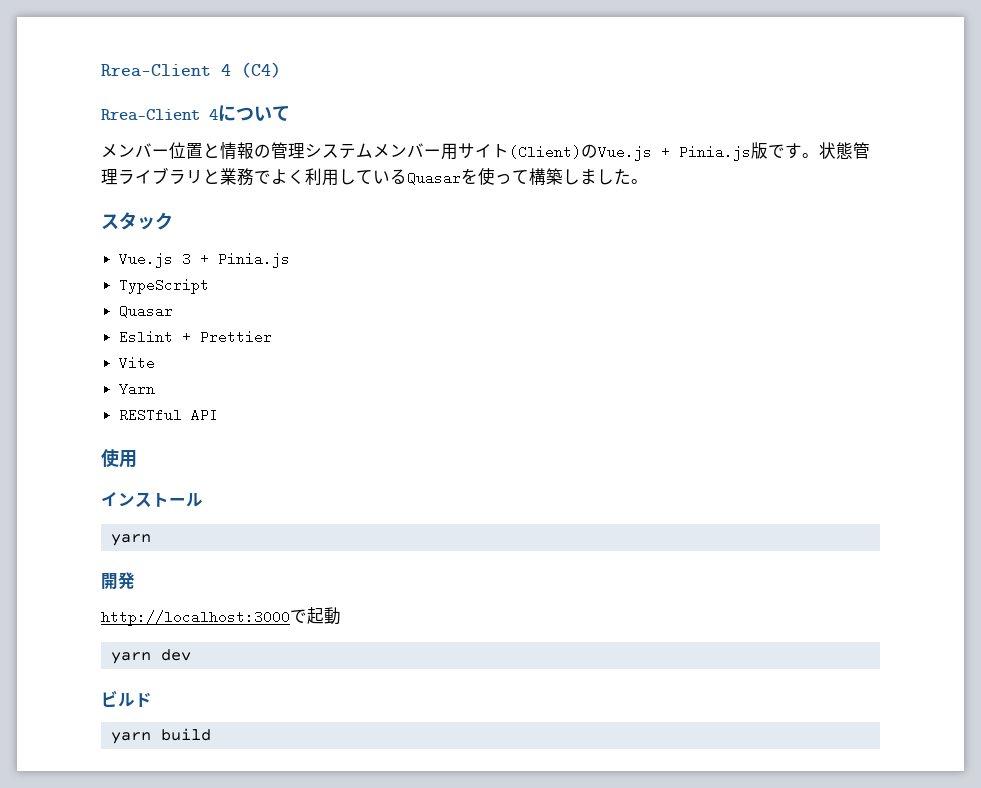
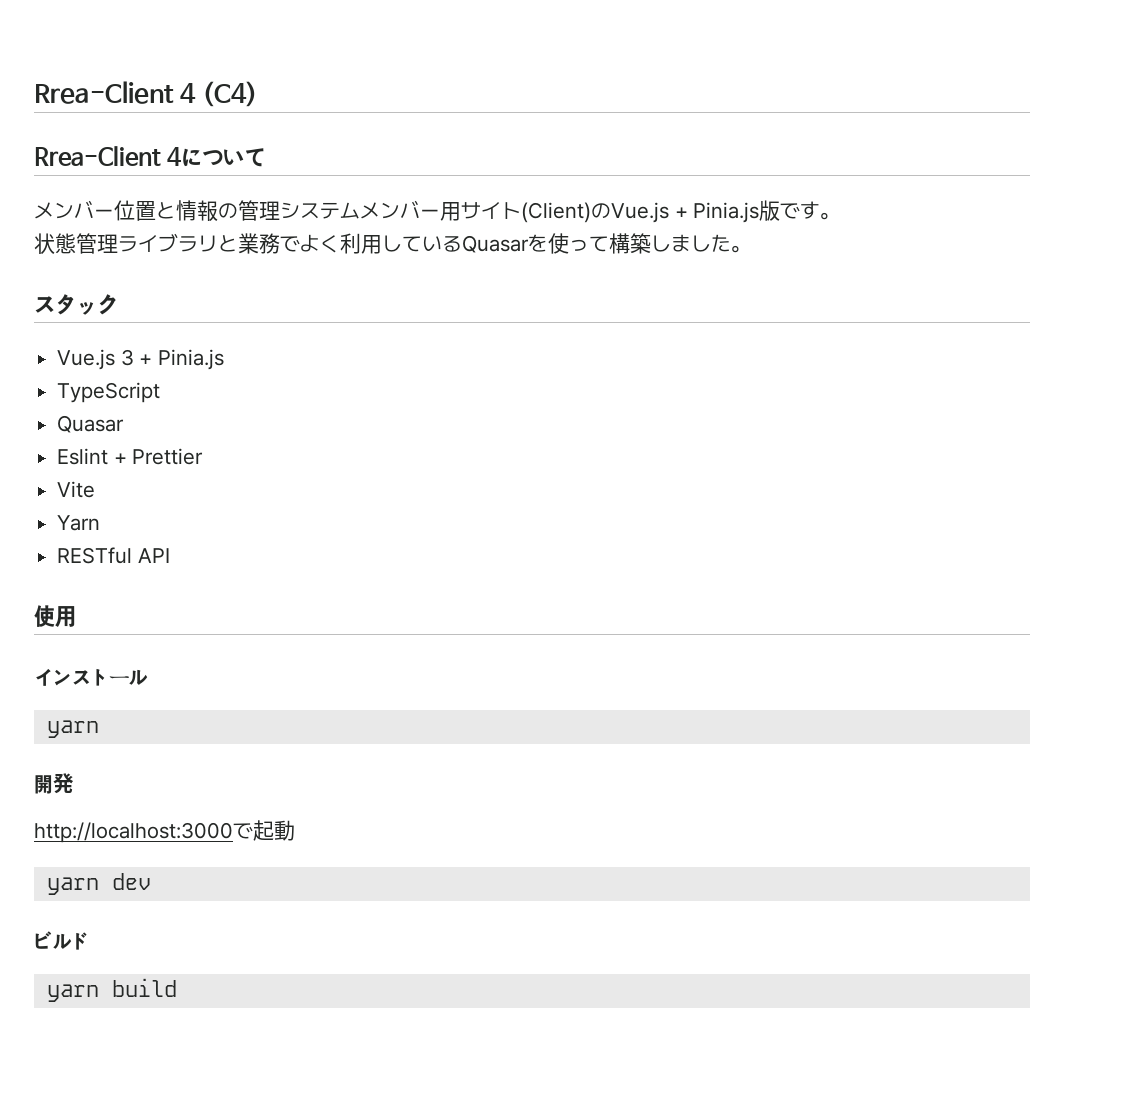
(819, 155) none -> (841, 216) //

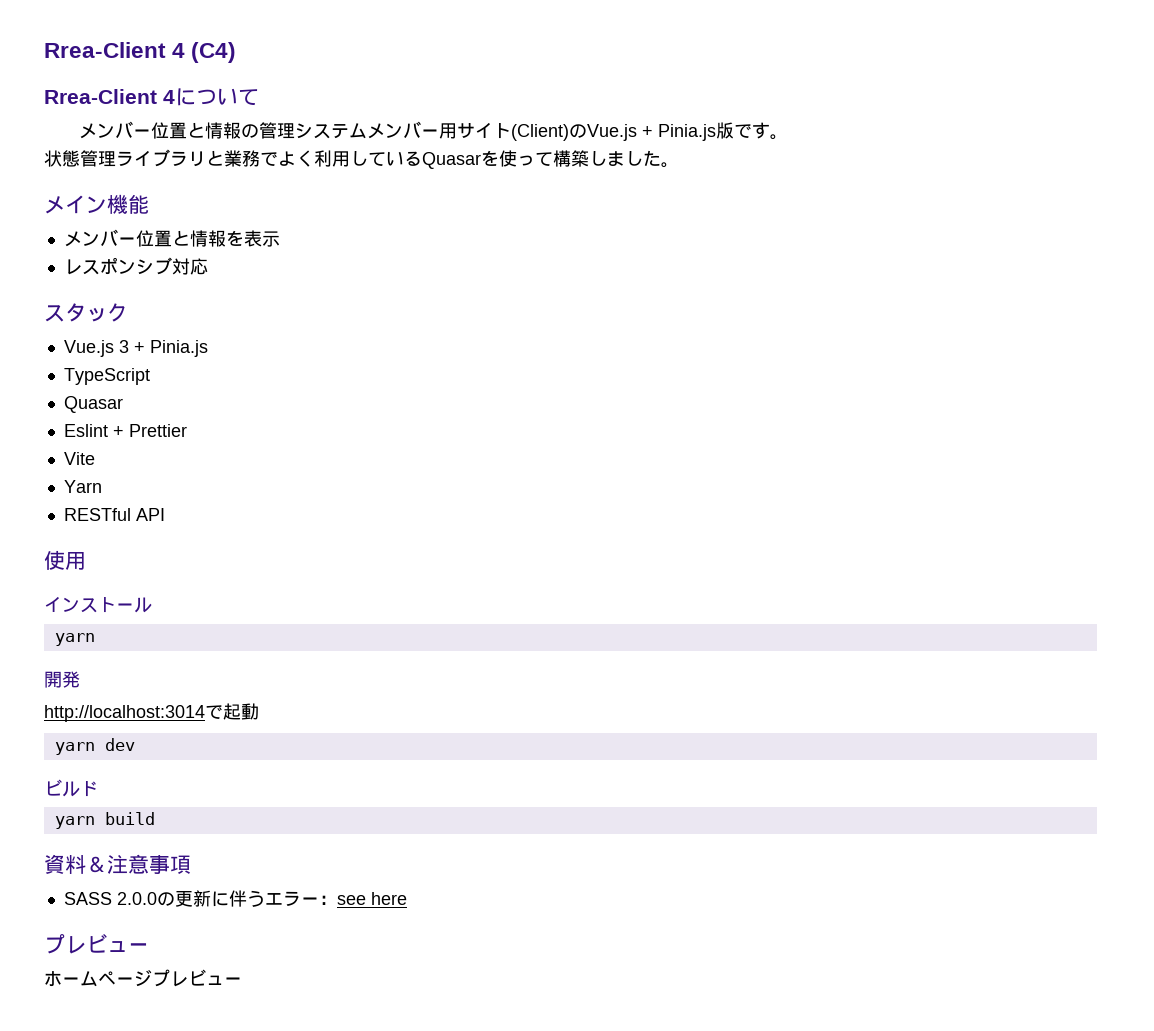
(751, 249) none -> [44,194,149,214] [63,229,280,247] [63,257,208,275] // メイン機能 // メンバー位置と情報を表示 // レスポンシブ対応
[34,822,233,843] http://localhost:3000 -> [44,705,205,722] http://localhost:3014
(177, 987) none -> [44,854,191,874] [63,890,407,907] [44,934,149,954] [44,969,242,987] // 資料＆注意事項 // SASS 2.0.0の更新に伴うエラー：see here // プレビュー // ホームページプレビュー

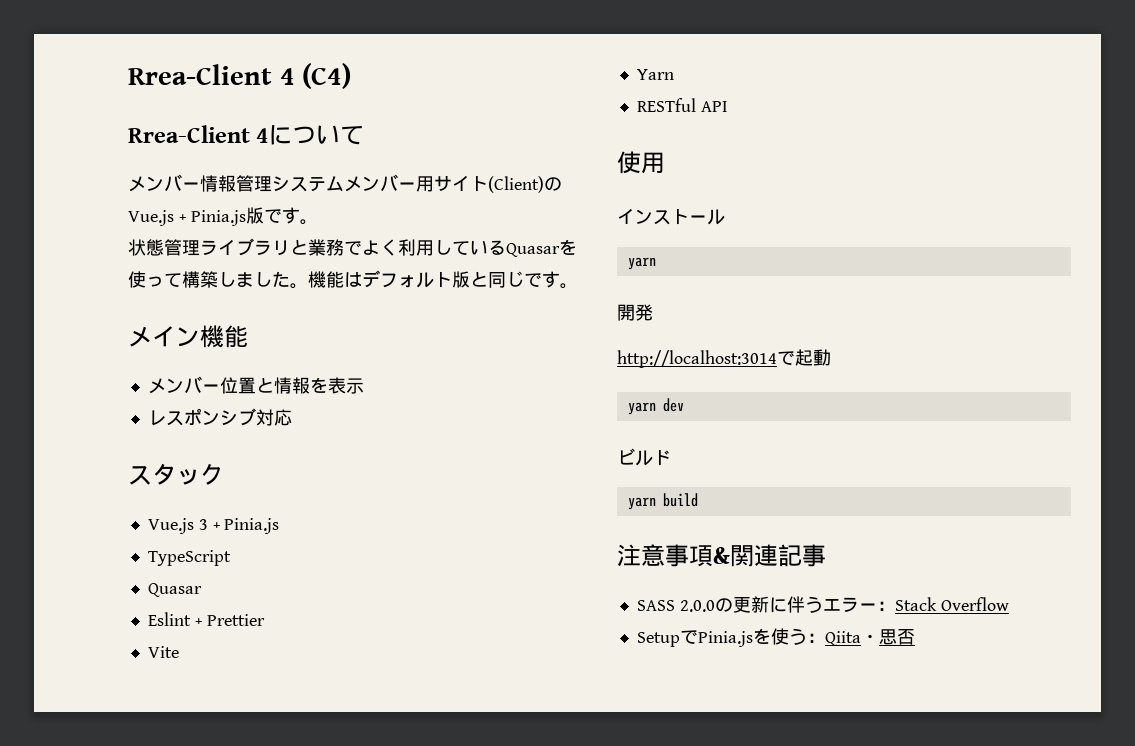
[151,122,260,139] 位置と情報の -> [200,175,236,192] 情報
(679, 165) none -> [308,270,578,289] 機能はデフォルト版と同じです。
[44,854,107,874] 資料＆ -> (698, 500) none
(191, 864) none -> [713,544,826,567] &関連記事
[336,892,407,905] [44,934,149,954] [44,969,242,987] see here // プレビュー // ホームページプレビュー -> [894,597,1009,611] [636,628,915,647] Stack Overflow // SetupでPinia.jsを使う：Qiita・思否

